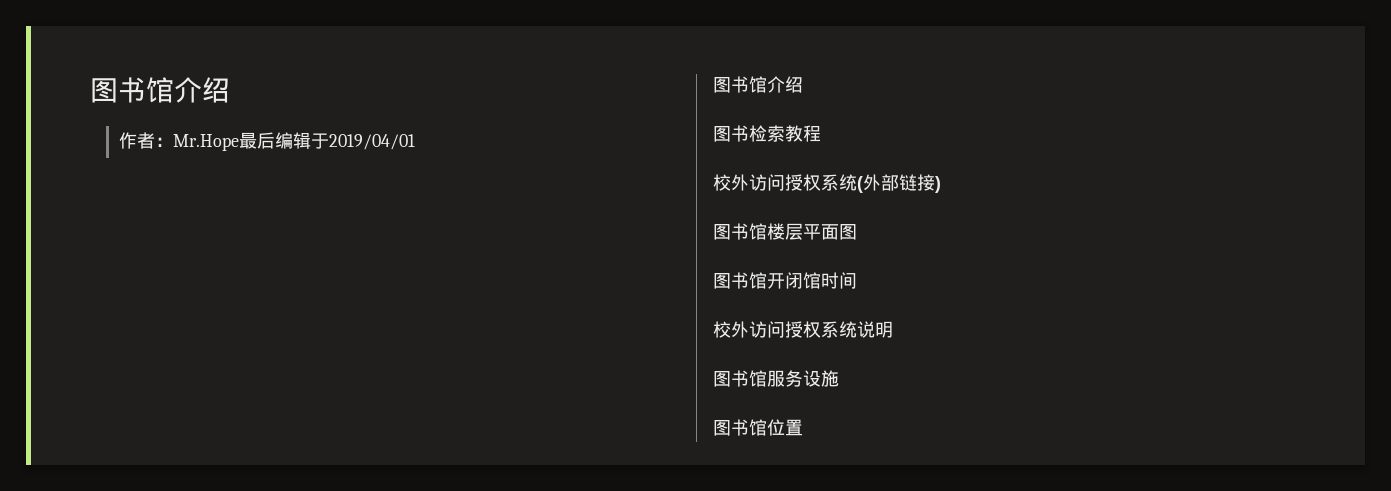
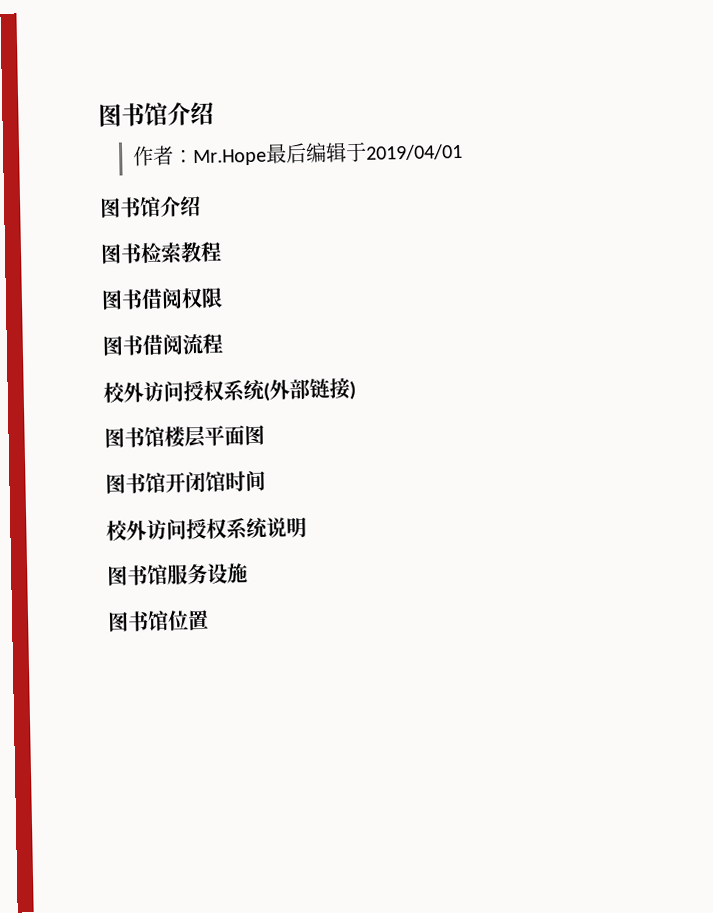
(821, 133) none -> [101,287,223,310] [102,333,223,356] // 图书借阅权限 // 图书借阅流程

